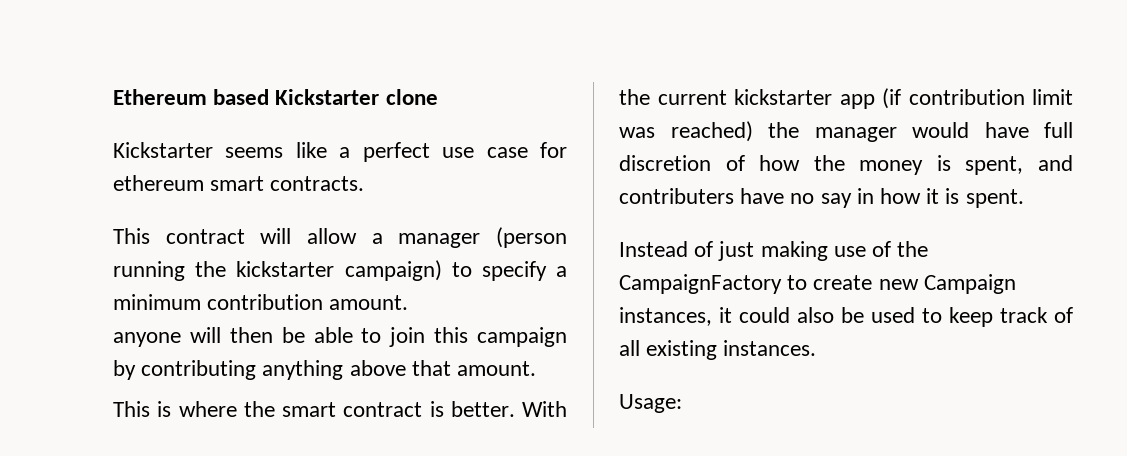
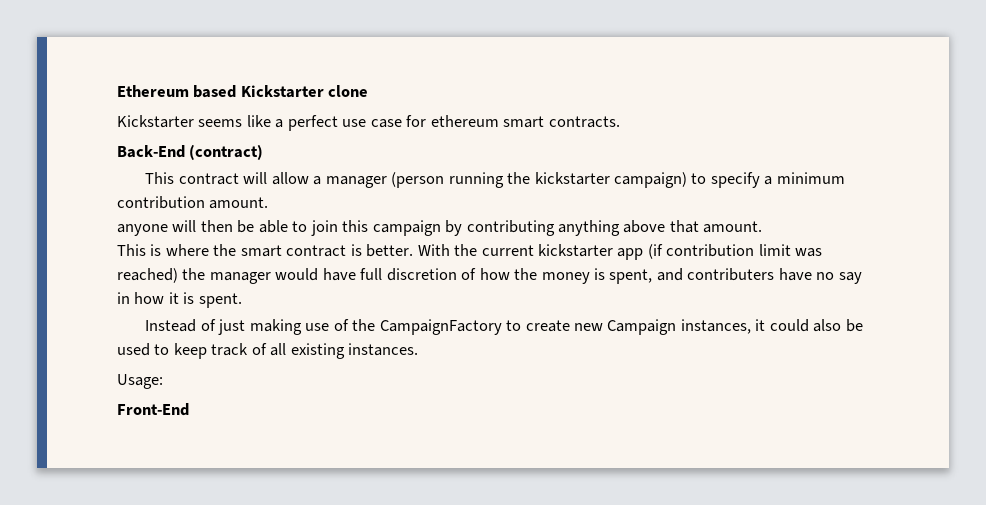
(365, 183) none -> [117,144,264,160] // Back-End (contract)
(682, 403) none -> [117,403,189,416] // Front-End

